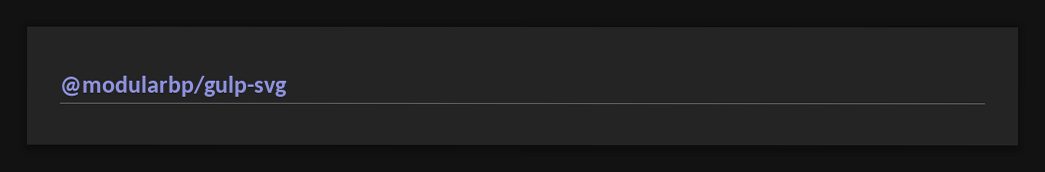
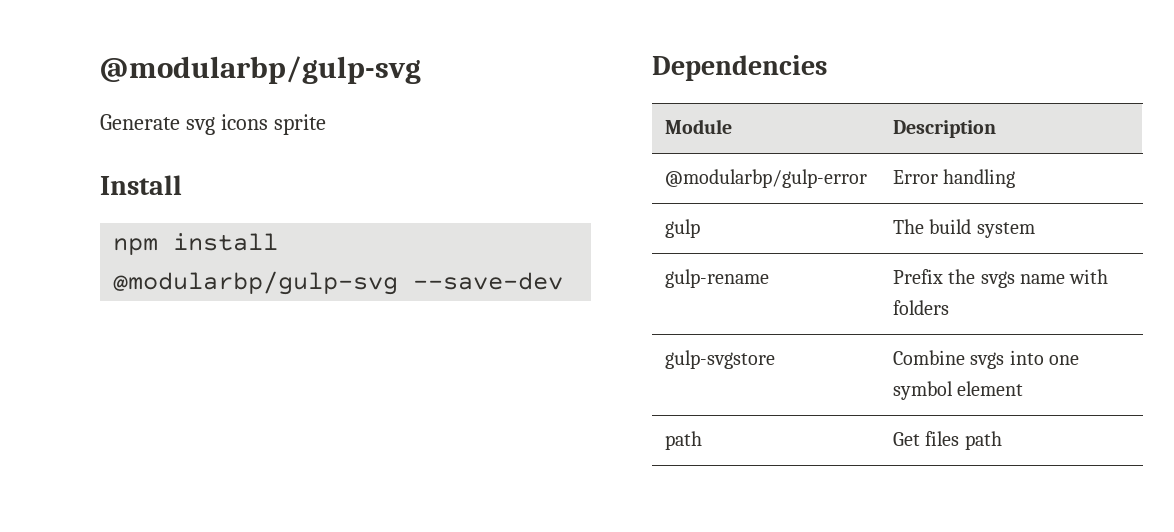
[59,75,288,97] @modularbp/gulp-svg -> [100,56,421,84] [100,114,326,135] [100,175,182,195] [113,233,279,255] [113,271,564,295] [652,55,827,81] [664,119,732,134] [892,120,996,138] [664,169,867,188] [892,169,1016,188] [664,219,700,238] [892,219,1035,238] [664,269,769,288] [892,269,1109,288] [892,300,949,315] [664,350,775,369] [892,350,1079,369] [892,381,1024,400] [664,431,702,450] [892,431,1002,450] @modularbp/gulp-svg // Generate svg icons sprite // Install // npm install @modularbp/gulp-svg --save-dev // Dependencies // Module | Description // @modularbp/gulp-error | Error handling // gulp | The build system // gulp-rename | Prefix the svgs name with folders // gulp-svgstore | Combine svgs into one symbol element // path | Get files path

